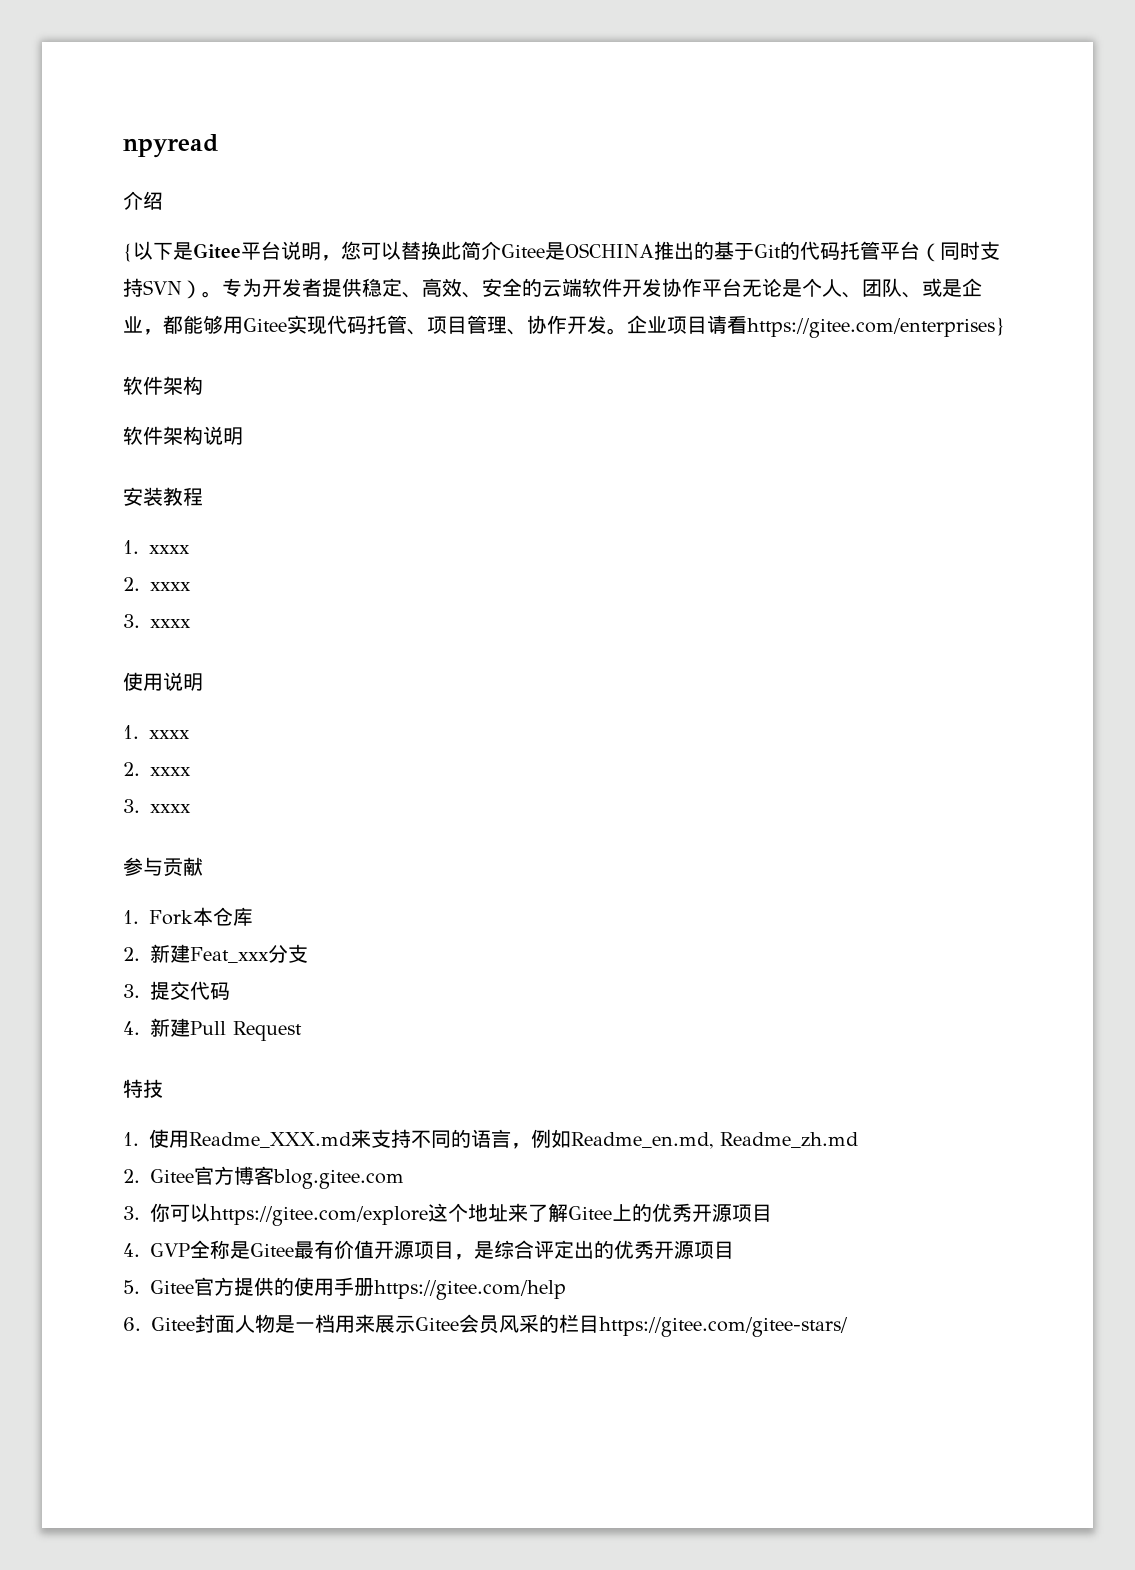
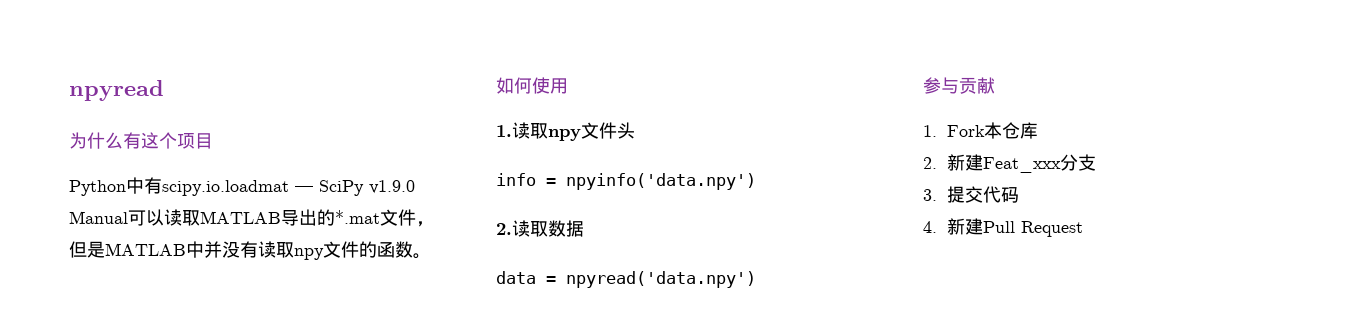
[123,191,163,210] [123,241,1000,262] [123,278,982,299] [123,315,1005,338] [123,376,203,395] [123,426,243,445] [123,487,203,506] [123,540,190,554] [123,577,191,591] [123,614,191,628] [123,672,203,691] [123,725,190,739] [123,762,191,776] [123,799,191,813] 介绍 // {以下是Gitee平台说明，您可以替换此简介Gitee是OSCHINA推出的基于Git的代码托管平台（同时支持SVN）。专为开发者提供稳定、高效、安全的云端软件开发协作平台无论是个人、团队、或是企业，都能够用Gitee实现代码托管、项目管理、协作开发。企业项目请看https://gitee.com/enterprises} // 软件架构 // 软件架构说明 // 安装教程 // 1. xxxx // 2. xxxx // 3. xxxx // 使用说明 // 1. xxxx // 2. xxxx // 3. xxxx -> [69,132,213,149] [69,177,415,196] [69,209,434,227] [69,241,431,260] [496,77,568,94] [496,122,635,141] [496,173,756,190] [496,220,584,237] [496,271,756,288] 为什么有这个项目 // Python中有scipy.io.loadmat — SciPy v1.9.0 Manual可以读取MATLAB导出的*.mat文件，但是MATLAB中并没有读取npy文件的函数。 // 如何使用 // 1.读取npy文件头 // info = npyinfo('data.npy') // 2.读取数据 // data = npyread('data.npy')
[123,1079,163,1098] [123,1129,858,1149] [123,1166,404,1189] [123,1203,772,1226] [123,1240,734,1260] [123,1277,566,1300] [123,1314,848,1337] // 特技 // 1.使用Readme_XXX.md来支持不同的语言，例如Readme_en.md, Readme_zh.md // 2. Gitee官方博客blog.gitee.com // 3.你可以https://gitee.com/explore这个地址来了解Gitee上的优秀开源项目 // 4. GVP全称是Gitee最有价值开源项目，是综合评定出的优秀开源项目 // 5. Gitee官方提供的使用手册https://gitee.com/help // 6. Gitee封面人物是一档用来展示Gitee会员风采的栏目https://gitee.com/gitee-stars/ -> (1084, 229) none

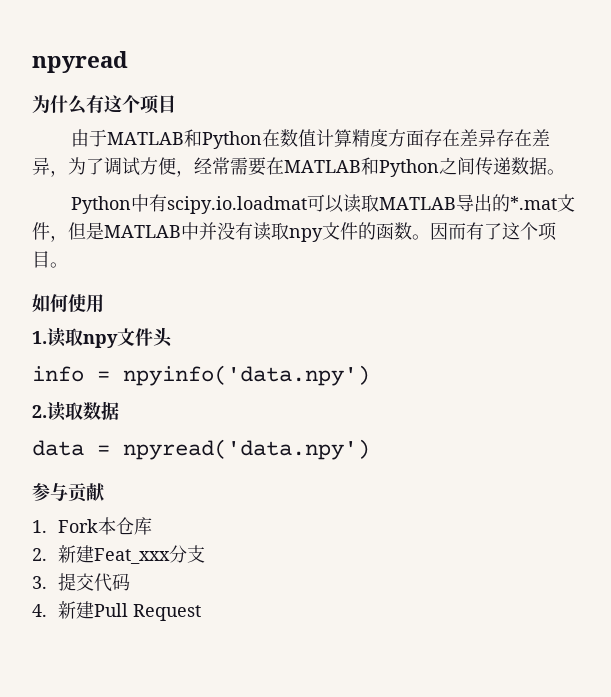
(213, 141) none -> [70,129,550,149] [32,157,565,177] // 由于MATLAB和Python在数值计算精度方面存在差异存在差异，为了调试方便，经常需要在MATLAB和Python之间传递数据。
[295,180,415,196] [69,211,128,224] — SciPy v1.9.0 Manual -> (307, 205) none
(431, 256) none -> [430,222,557,241] [32,251,68,268] 因而有了这个项目。

